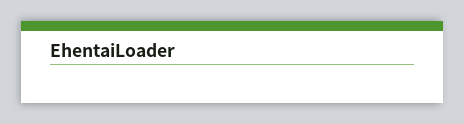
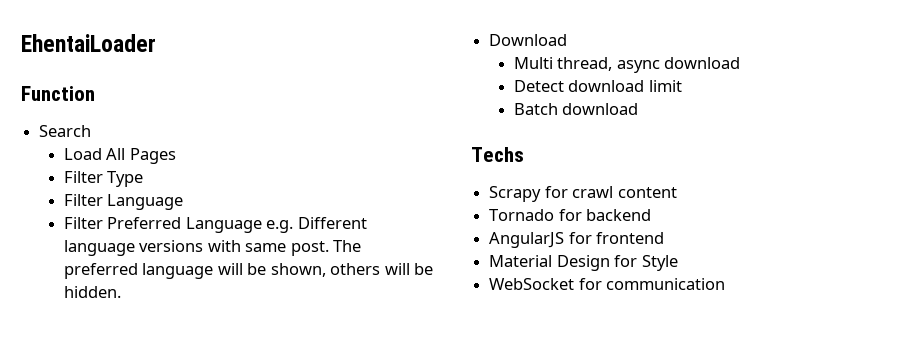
(175, 50) none -> [21,86,95,101] [39,125,92,137] [63,148,176,164] [63,171,144,187] [63,194,184,210] [63,217,367,233] [63,240,362,256] [63,263,434,279] [63,286,121,298] [489,34,568,46] [513,57,741,73] [513,80,682,92] [513,103,639,115] [471,147,524,162] [489,186,677,202] [489,209,652,221] [489,232,665,248] [489,255,678,271] [489,278,726,290] // Function // Search // Load All Pages // Filter Type // Filter Language // Filter Preferred Language e.g. Different language versions with same post. The preferred language will be shown, others will be hidden. // Download // Multi thread, async download // Detect download limit // Batch download // Techs // Scrapy for crawl content // Tornado for backend // AngularJS for frontend // Material Design for Style // WebSocket for communication

